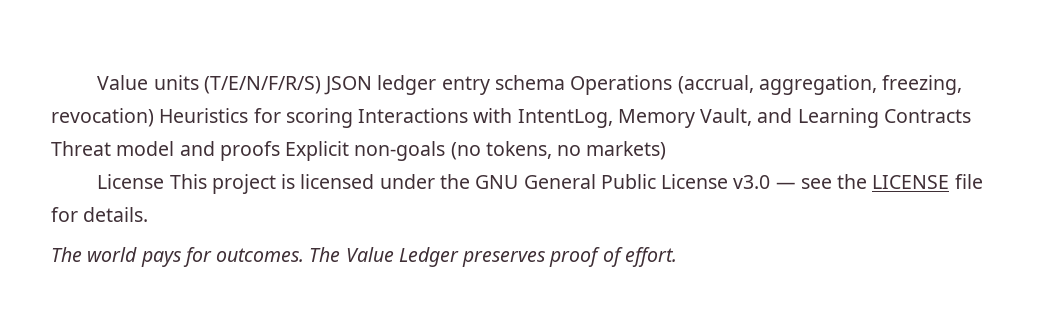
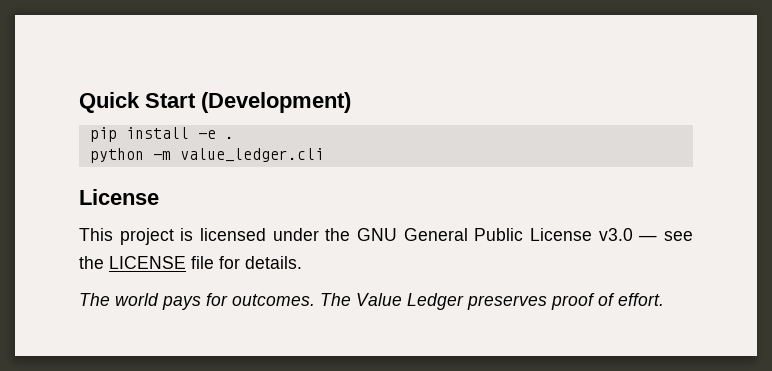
[97,75,963,95] [51,108,971,128] [51,141,667,161] [97,174,165,189] Value units (T/E/N/F/R/S) JSON ledger entry schema Operations (accrual, aggregation, freezing, revocation) Heuristics for scoring Interactions with IntentLog, Memory Vault, and Learning Contracts Threat model and proofs Explicit non-goals (no tokens, no markets) // License -> [79,92,351,113] [89,127,234,142] [89,148,324,163] [79,189,159,205] Quick Start (Development) // pip install -e . // python -m value_ledger.cli // License //

